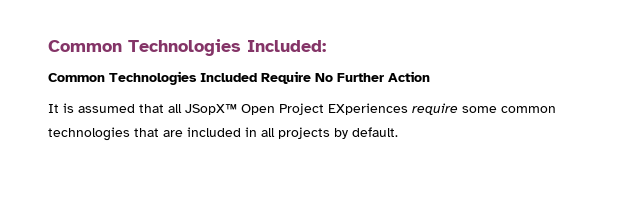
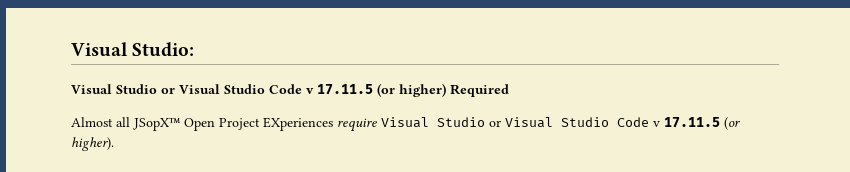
[48,39,326,56] [48,71,430,85] [48,103,164,113] Common Technologies Included: // Common Technologies Included Require No Further Action // It is assumed that -> [71,42,195,57] [71,83,509,97] [71,117,113,127] Visual Studio: // Visual Studio or Visual Studio Code v 17.11.5 (or higher) Required // Almost
[462,106,556,113] [48,127,398,141] some common technologies that are included in all projects by default. -> [381,117,740,130] [71,137,114,151] Visual Studio or Visual Studio Code v 17.11.5 (or higher).

